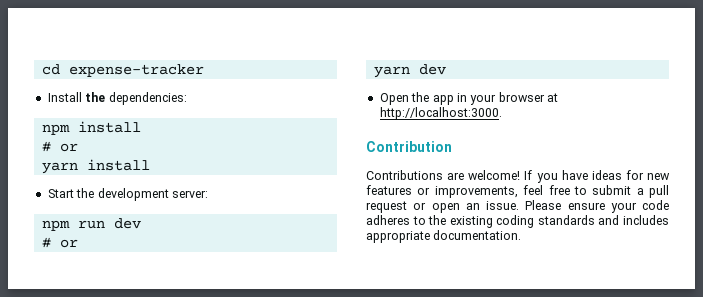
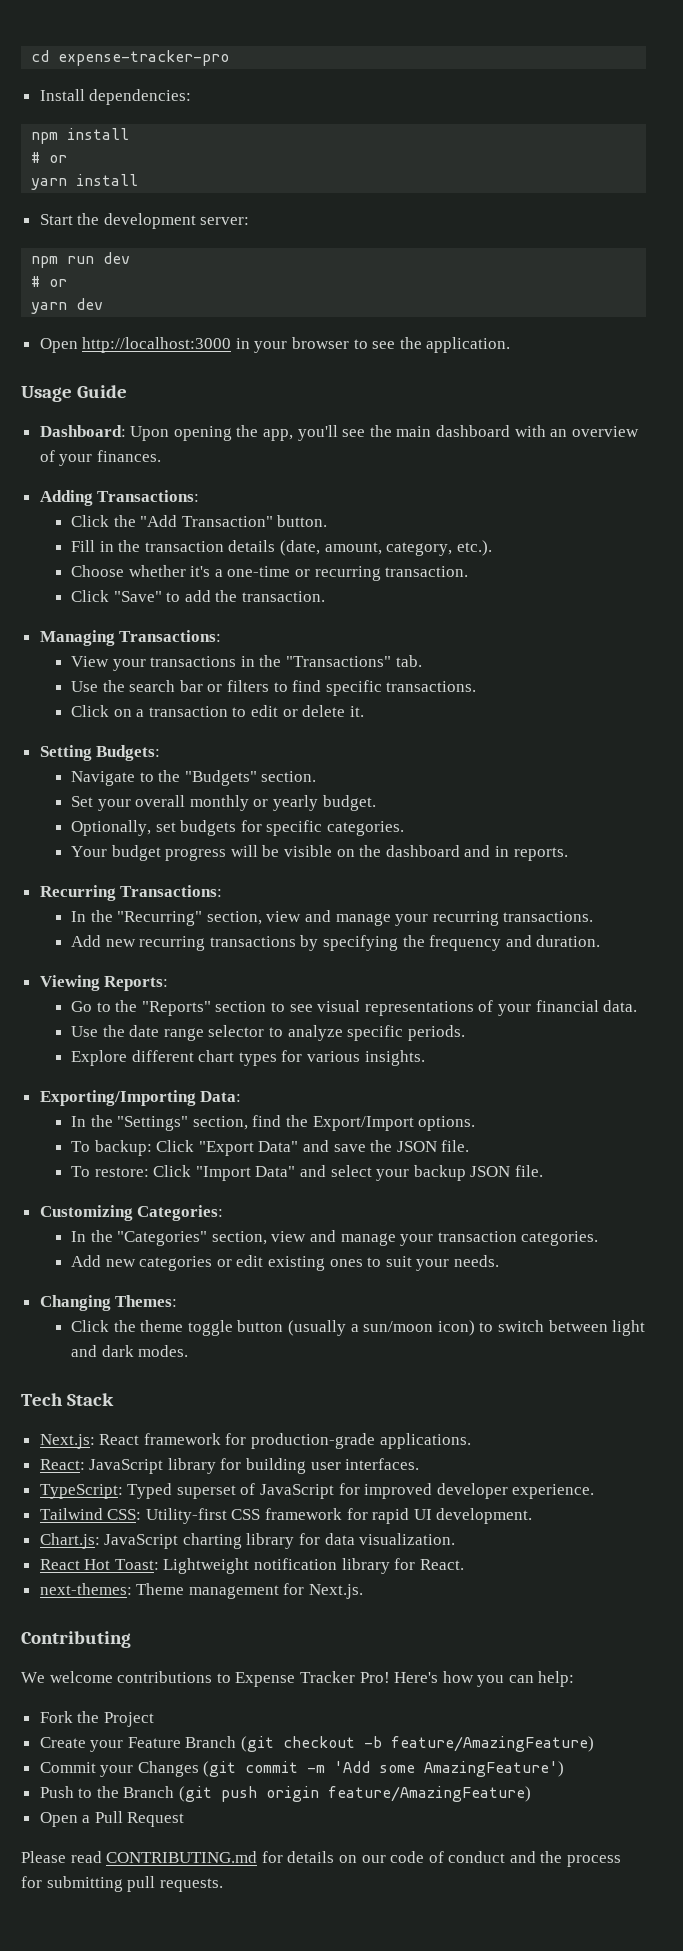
[68,64,204,77] expense-tracker -> [58,50,230,66] expense-tracker-pro
[85,92,106,102] the -> (85, 95) none
[411,92,454,105] the app -> [82,337,232,353] http://localhost:3000
[547,93,558,102] [379,107,502,120] [366,141,452,152] [366,170,670,183] [366,185,669,198] [366,200,669,213] [366,215,669,228] [366,230,522,243] at http://localhost:3000. // Contribution // Contributions are welcome! If you have ideas for new features or improvements, feel free to submit a pull request or open an issue. Please ensure your code adheres to the existing coding standards and includes appropriate documentation. -> [353,337,511,353] [21,385,128,402] [39,425,639,441] [39,450,161,466] [39,490,200,506] [71,515,328,527] [71,540,492,556] [71,565,469,581] [71,590,326,602] [39,630,222,646] [71,655,422,671] [71,680,477,696] [71,705,364,717] [39,745,161,761] [71,770,317,786] [71,795,376,811] [71,820,405,836] [71,845,568,861] [39,885,223,901] [71,910,594,926] [71,935,601,951] [39,975,169,991] [71,1000,638,1016] [71,1025,465,1041] [71,1050,425,1066] [39,1090,242,1106] [71,1115,476,1131] [71,1140,470,1156] [71,1165,544,1181] [39,1205,224,1221] [71,1230,599,1246] [71,1255,500,1271] [39,1295,178,1311] [71,1320,646,1336] [71,1345,189,1357] [21,1393,115,1406] [39,1433,471,1449] [39,1458,420,1474] [39,1483,595,1499] [39,1508,533,1524] [39,1533,456,1549] [39,1558,464,1574] [39,1583,364,1599] [21,1631,131,1648] [21,1671,575,1687] [39,1711,154,1727] [39,1736,595,1752] [39,1761,565,1777] [39,1786,532,1802] [39,1811,185,1827] [21,1851,622,1867] [21,1876,223,1892] to see the application. // Usage Guide // Dashboard: Upon opening the app, you'll see the main dashboard with an overview of your finances. // Adding Transactions: // Click the "Add Transaction" button. // Fill in the transaction details (date, amount, category, etc.). // Choose whether it's a one-time or recurring transaction. // Click "Save" to add the transaction. // Managing Transactions: // View your transactions in the "Transactions" tab. // Use the search bar or filters to find specific transactions. // Click on a transaction to edit or delete it. // Setting Budgets: // Navigate to the "Budgets" section. // Set your overall monthly or yearly budget. // Optionally, set budgets for specific categories. // Your budget progress will be visible on the dashboard and in reports. // Recurring Transactions: // In the "Recurring" section, view and manage your recurring transactions. // Add new recurring transactions by specifying the frequency and duration. // Viewing Reports: // Go to the "Reports" section to see visual representations of your financial data. // Use the date range selector to analyze specific periods. // Explore different chart types for various insights. // Exporting/Importing Data: // In the "Settings" section, find the Export/Import options. // To backup: Click "Export Data" and save the JSON file. // To restore: Click "Import Data" and select your backup JSON file. // Customizing Categories: // In the "Categories" section, view and manage your transaction categories. // Add new categories or edit existing ones to suit your needs. // Changing Themes: // Click the theme toggle button (usually a sun/moon icon) to switch between light and dark modes. // Tech Stack // Next.js: React framework for production-grade applications. // React: JavaScript library for building user interfaces. // TypeScript: Typed superset of JavaScript for improved developer experience. // Tailwind CSS: Utility-first CSS framework for rapid UI development. // Chart.js: JavaScript charting library for data visualization. // React Hot Toast: Lightweight notification library for React. // next-themes: Theme management for Next.js. // Contributing // We welcome contributions to Expense Tracker Pro! Here's how you can help: // Fork the Project // Create your Feature Branch (git checkout -b feature/AmazingFeature) // Commit your Changes (git commit -m 'Add some AmazingFeature') // Push to the Branch (git push origin feature/AmazingFeature) // Open a Pull Request // Please read CONTRIBUTING.md for details on our code of conduct and the process for submitting pull requests.

